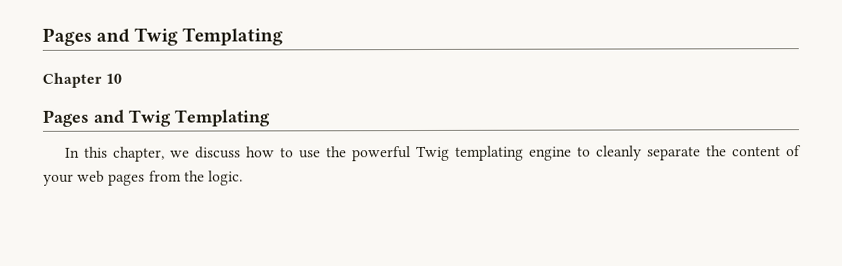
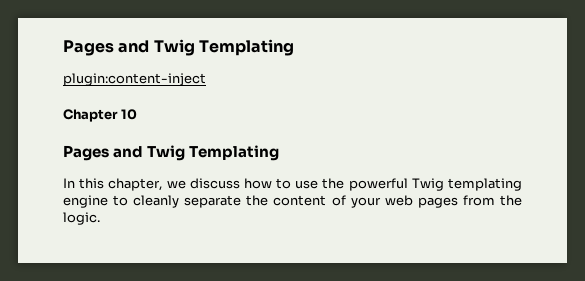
[42,27,284,46] Pages and Twig Templating -> [63,39,294,56] [63,73,206,86] Pages and Twig Templating // plugin:content-inject

